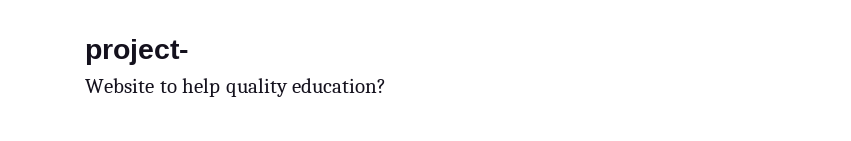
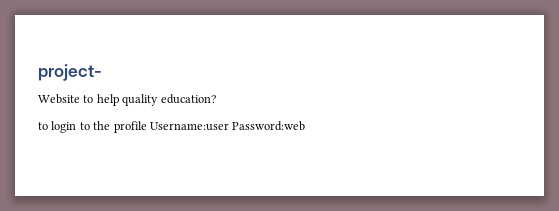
(387, 85) none -> [38,121,306,133] // to login to the profile Username:user Password:web

